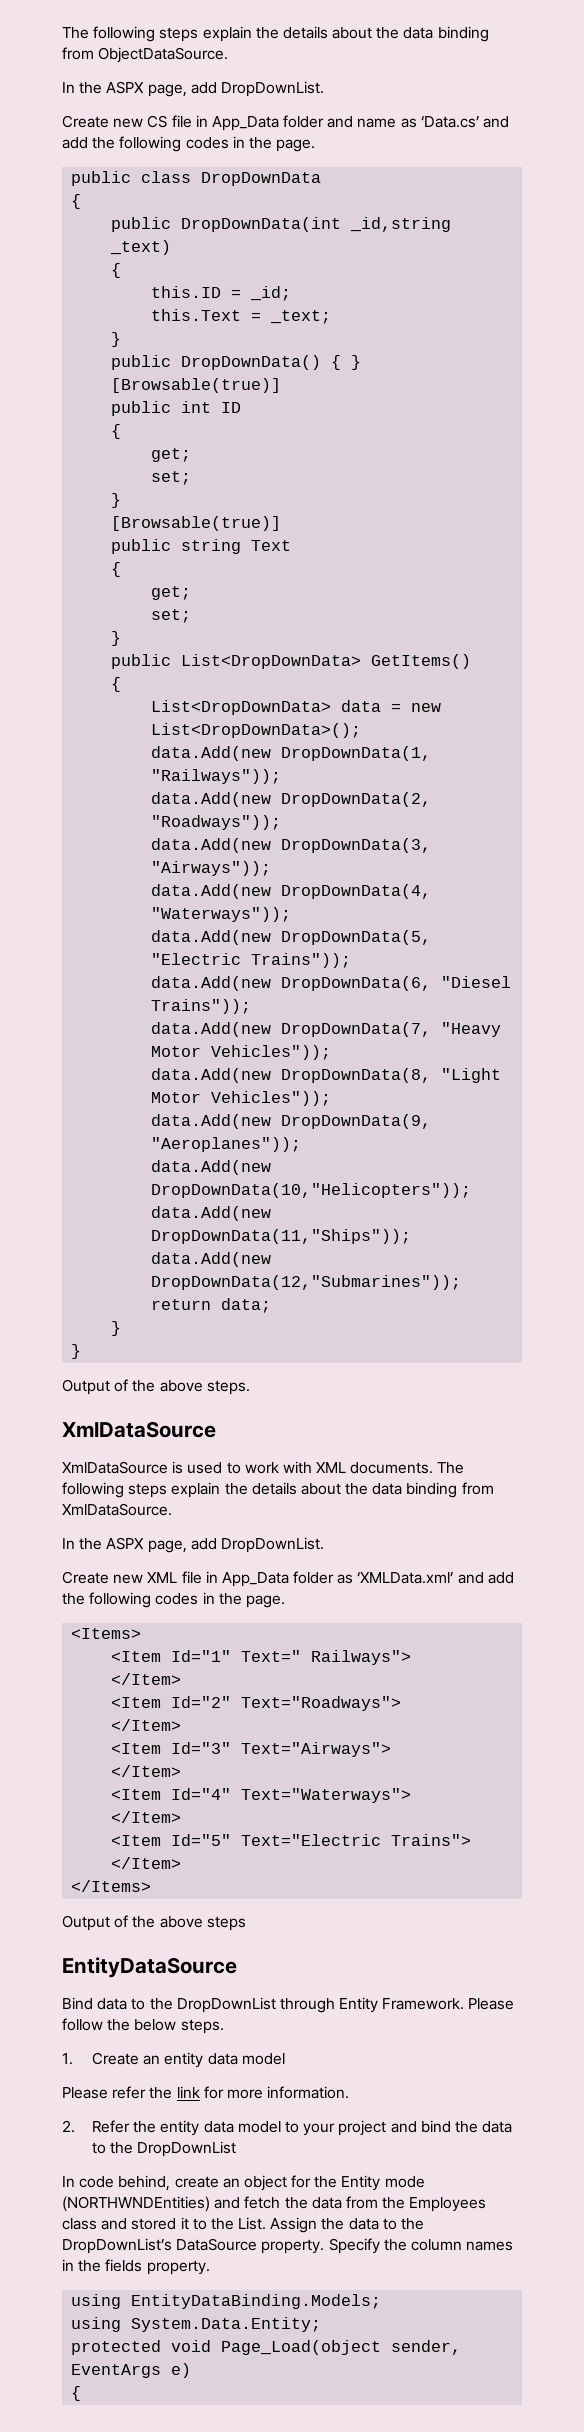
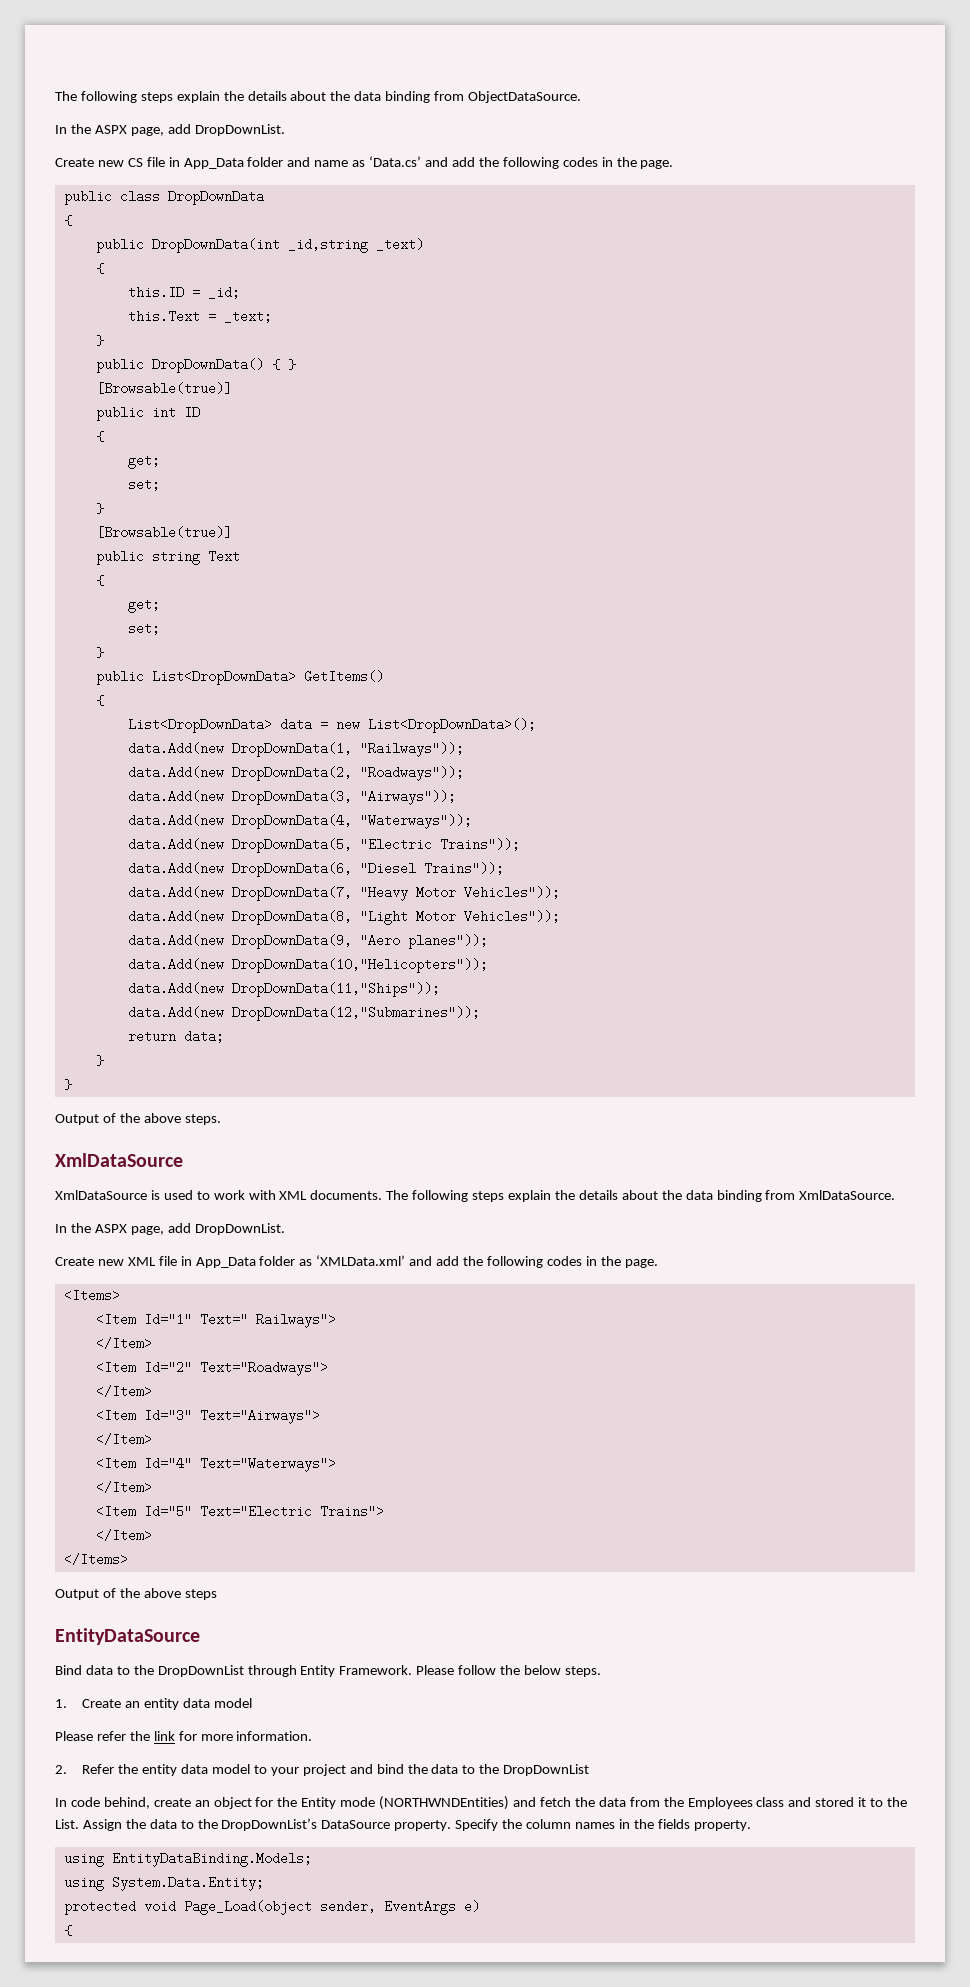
[151,1137,302,1152] "Aeroplanes")); -> [359,934,488,949] "Aero planes"));

